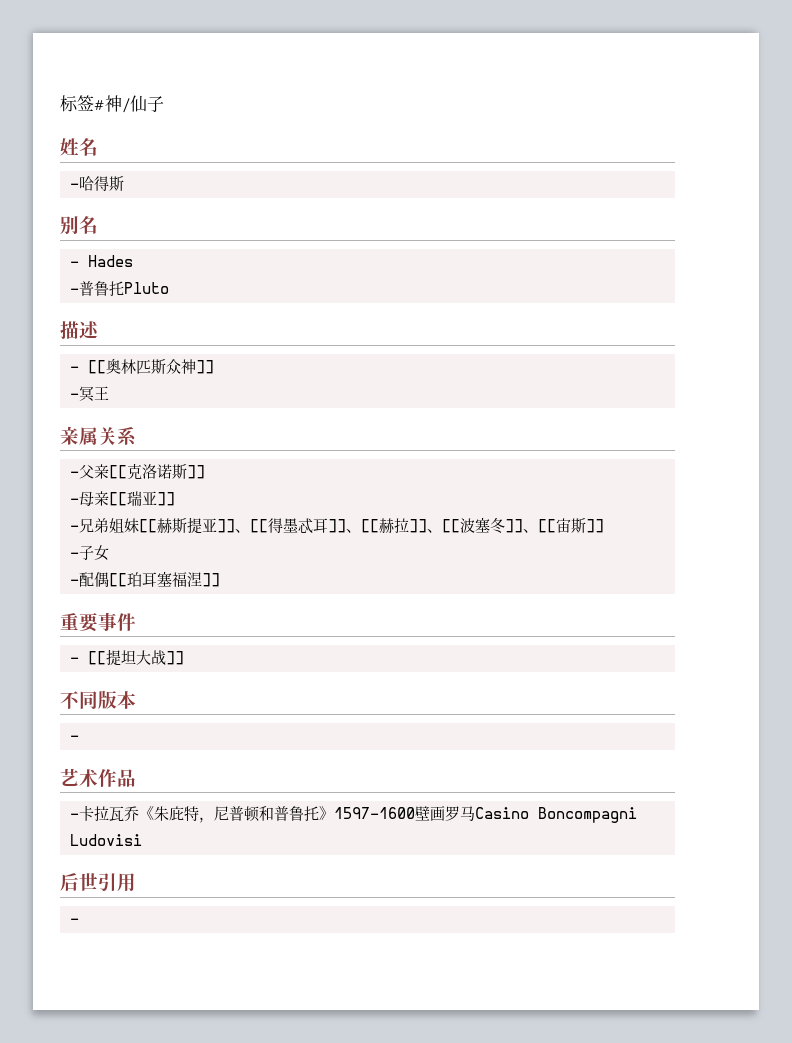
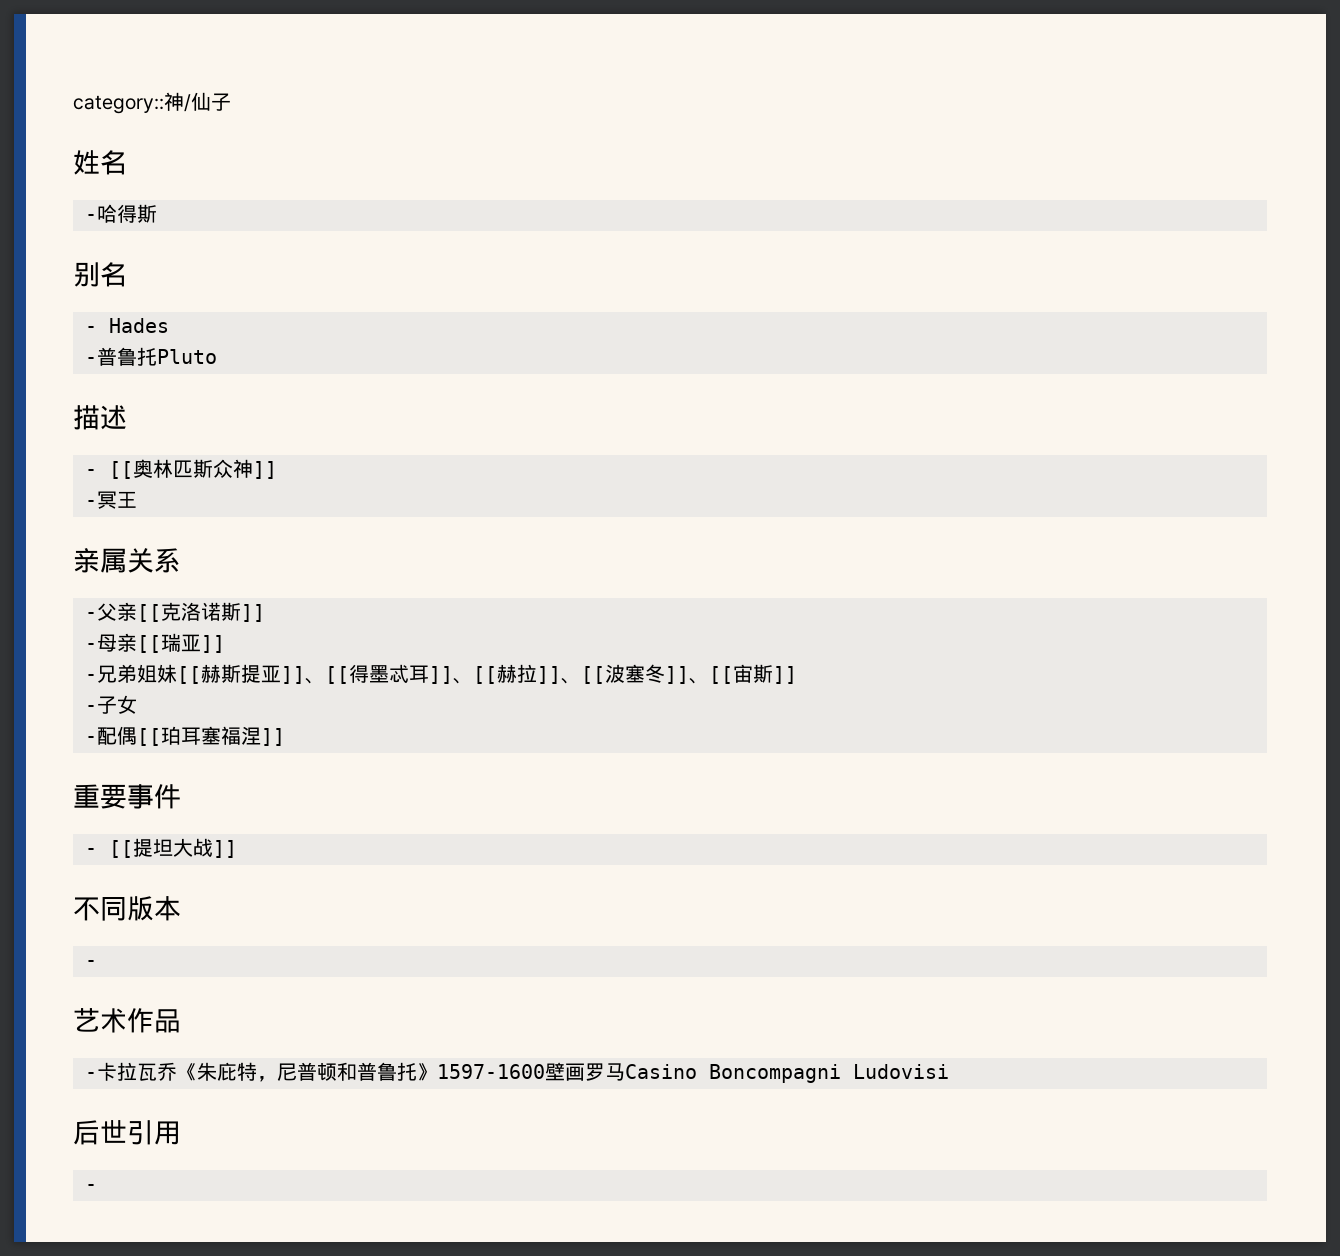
[60,95,105,112] 标签# -> [73,95,164,114] category::

